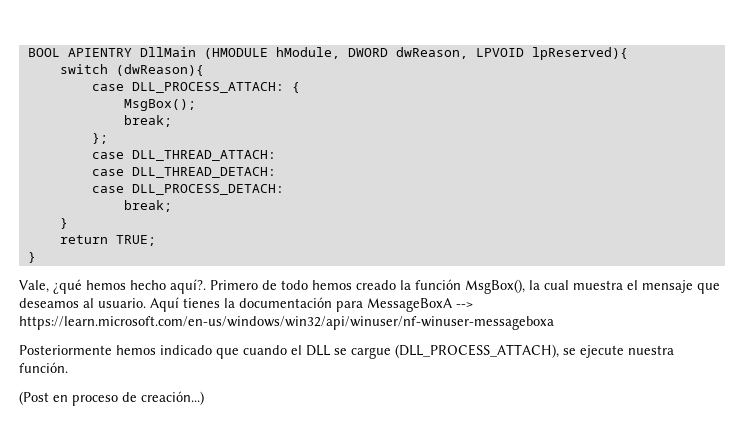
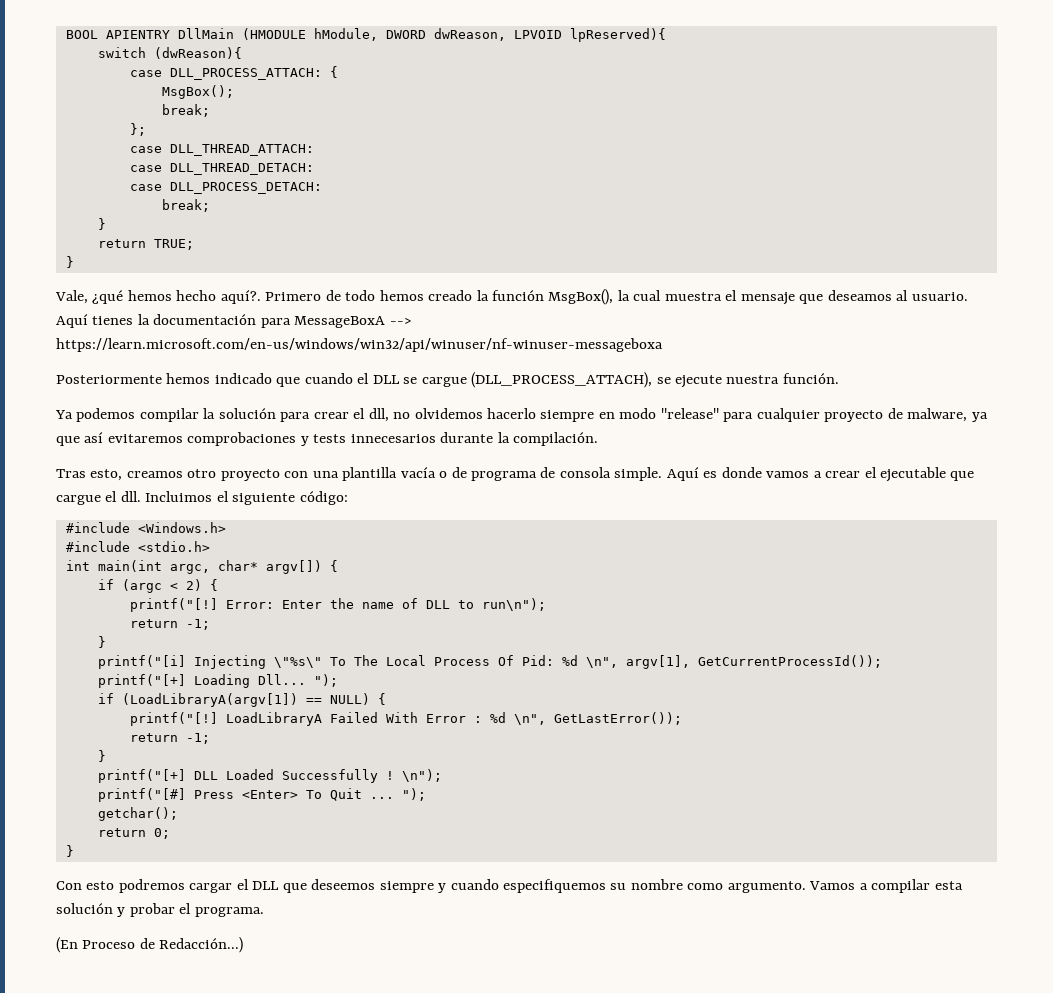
[19,391,204,406] (Post en proceso de creación...) -> [55,408,988,422] [56,432,599,446] [56,467,975,482] [56,491,348,505] [65,522,226,533] [65,541,210,552] [65,560,338,574] [97,579,218,593] [129,598,546,612] [129,619,210,630] [97,636,106,648] [97,655,882,669] [97,674,338,688] [97,693,386,707] [129,712,682,726] [129,733,210,744] [97,750,106,762] [97,769,442,783] [97,788,426,802] [97,807,178,821] [97,828,170,839] [65,845,74,857] [56,879,963,893] [56,903,264,917] [56,937,244,953] Ya podemos compilar la solución para crear el dll, no olvidemos hacerlo siempre en modo "release" para cualquier proyecto de malware, ya que así evitaremos comprobaciones y tests innecesarios durante la compilación. // Tras esto, creamos otro proyecto con una plantilla vacía o de programa de consola simple. Aquí es donde vamos a crear el ejecutable que cargue el dll. Incluimos el siguiente código: // #include <Windows.h> // #include <stdio.h> // int main(int argc, char* argv[]) { // if (argc < 2) { // printf("[!] Error: Enter the name of DLL to run\n"); // return -1; // } // printf("[i] Injecting \"%s\" To The Local Process Of Pid: %d \n", argv[1], GetCurrentProcessId()); // printf("[+] Loading Dll... "); // if (LoadLibraryA(argv[1]) == NULL) { // printf("[!] LoadLibraryA Failed With Error : %d \n", GetLastError()); // return -1; // } // printf("[+] DLL Loaded Successfully ! \n"); // printf("[#] Press <Enter> To Quit ... "); // getchar(); // return 0; // } // Con esto podremos cargar el DLL que deseemos siempre y cuando especifiquemos su nombre como argumento. Vamos a compilar esta solución y probar el programa. // (En Proceso de Redacción...)

